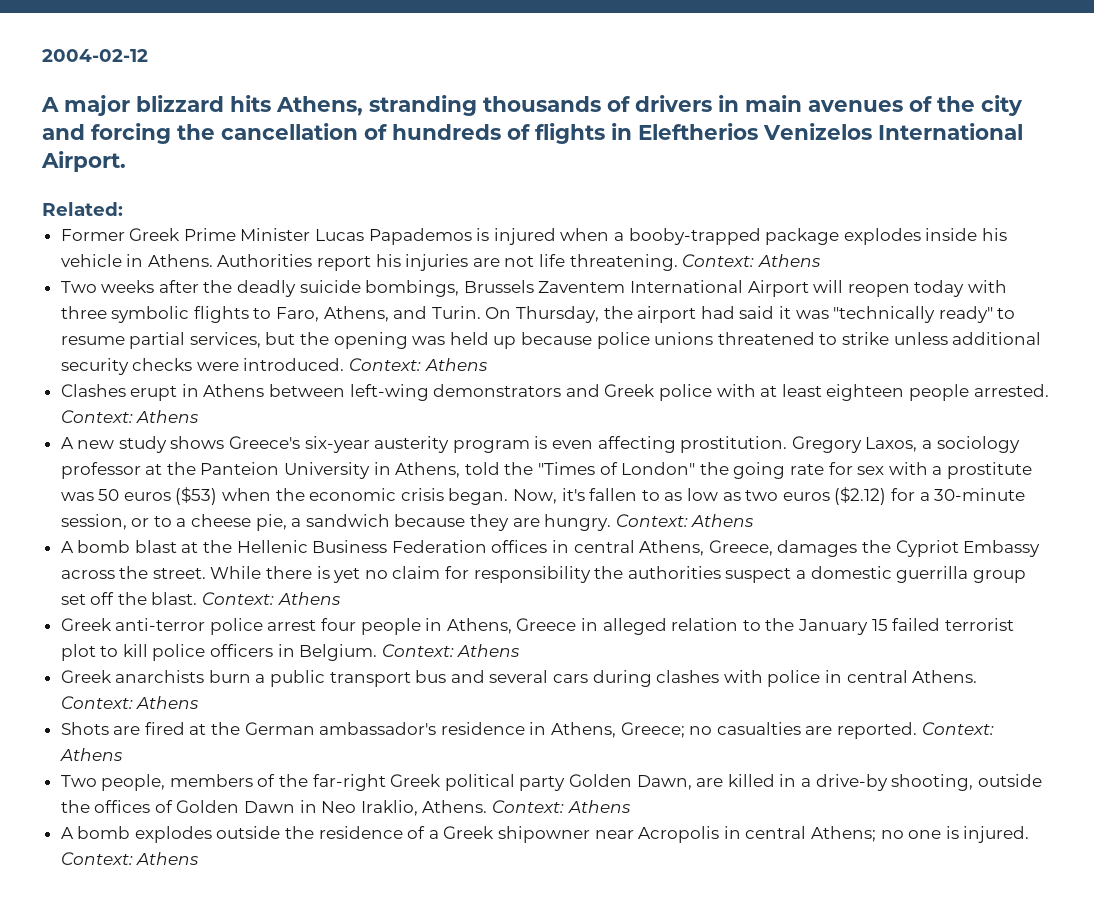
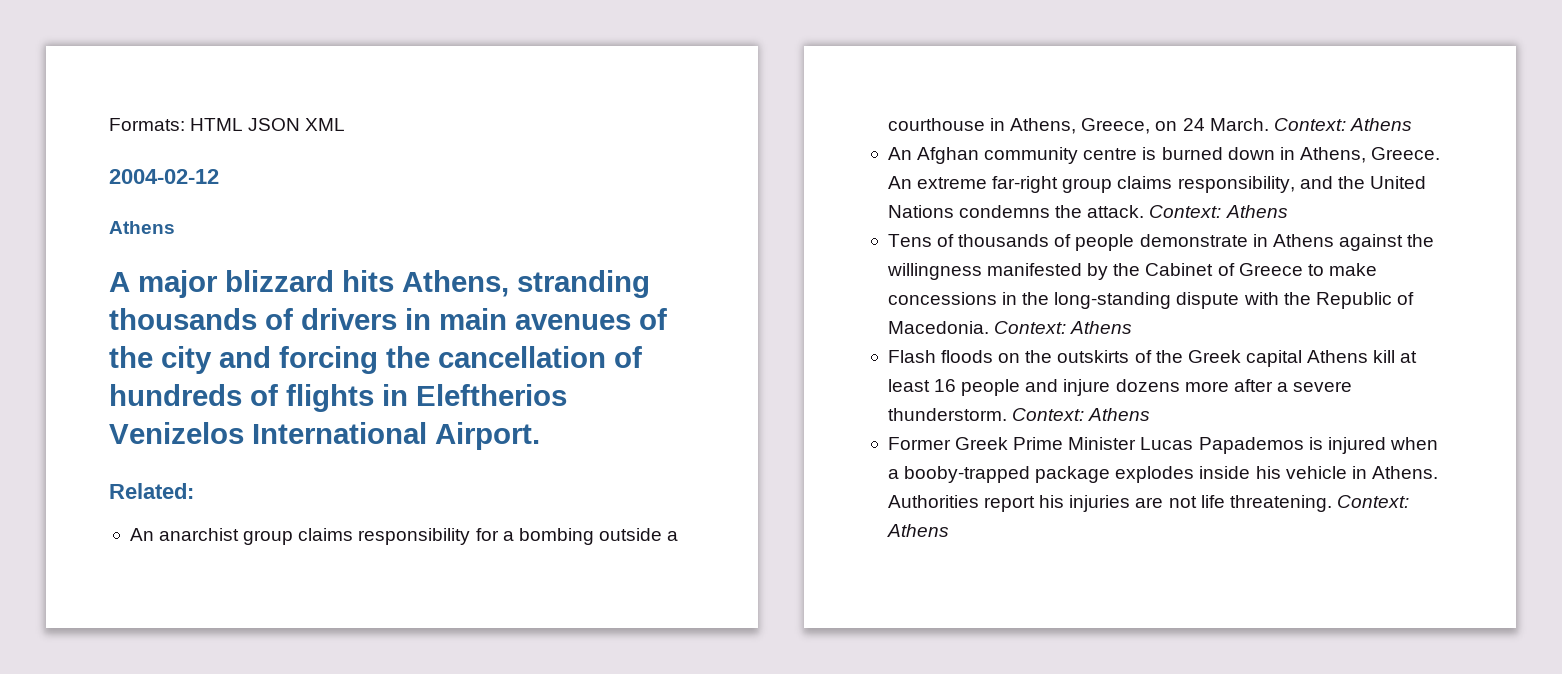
(42, 55) none -> [109,118,346,131] Formats: HTML JSON XML //
(148, 55) none -> [109,221,175,234] // Athens
(123, 209) none -> [129,528,679,545] [887,118,1412,134] [887,147,1441,164] [887,176,1426,193] [887,205,1288,218] [887,234,1435,251] [886,263,1377,280] [887,292,1414,309] [887,321,1133,334] [887,350,1418,367] [887,379,1353,396] [887,408,1151,421] // An anarchist group claims responsibility for a bombing outside a courthouse in Athens, Greece, on 24 March. Context: Athens // An Afghan community centre is burned down in Athens, Greece. An extreme far-right group claims responsibility, and the United Nations condemns the attack. Context: Athens // Tens of thousands of people demonstrate in Athens against the willingness manifested by the Cabinet of Greece to make concessions in the long-standing dispute with the Republic of Macedonia. Context: Athens // Flash floods on the outskirts of the Greek capital Athens kill at least 16 people and injure dozens more after a severe thunderstorm. Context: Athens
[60,280,1007,297] [60,306,1016,323] [60,332,1042,349] [60,358,487,375] [60,384,1049,401] [60,410,199,423] [60,436,1020,453] [60,462,1032,479] [60,487,1026,505] [60,514,754,531] [60,540,1041,557] [60,566,1026,583] [60,592,340,605] [60,618,1014,635] [60,644,520,661] [60,670,978,687] [60,696,199,709] [60,722,994,739] [59,748,122,761] [60,774,1042,791] [60,800,630,816] [60,826,1030,843] [60,852,199,865] // Two weeks after the deadly suicide bombings, Brussels Zaventem International Airport will reopen today with three symbolic flights to Faro, Athens, and Turin. On Thursday, the airport had said it was "technically ready" to resume partial services, but the opening was held up because police unions threatened to strike unless additional security checks were introduced. Context: Athens // Clashes erupt in Athens between left-wing demonstrators and Greek police with at least eighteen people arrested. Context: Athens // A new study shows Greece's six-year austerity program is even affecting prostitution. Gregory Laxos, a sociology professor at the Panteion University in Athens, told the "Times of London" the going rate for sex with a prostitute was 50 euros ($53) when the economic crisis began. Now, it's fallen to as low as two euros ($2.12) for a 30-minute session, or to a cheese pie, a sandwich because they are hungry. Context: Athens // A bomb blast at the Hellenic Business Federation offices in central Athens, Greece, damages the Cypriot Embassy across the street. While there is yet no claim for responsibility the authorities suspect a domestic guerrilla group set off the blast. Context: Athens // Greek anti-terror police arrest four people in Athens, Greece in alleged relation to the January 15 failed terrorist plot to kill police officers in Belgium. Context: Athens // Greek anarchists burn a public transport bus and several cars during clashes with police in central Athens. Context: Athens // Shots are fired at the German ambassador's residence in Athens, Greece; no casualties are reported. Context: Athens // Two people, members of the far-right Greek political party Golden Dawn, are killed in a drive-by shooting, outside the offices of Golden Dawn in Neo Iraklio, Athens. Context: Athens // A bomb explodes outside the residence of a Greek shipowner near Acropolis in central Athens; no one is injured. Context: Athens -> (949, 530) none

